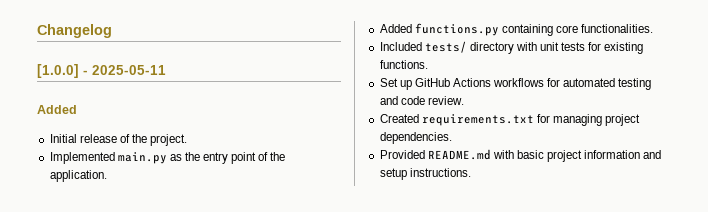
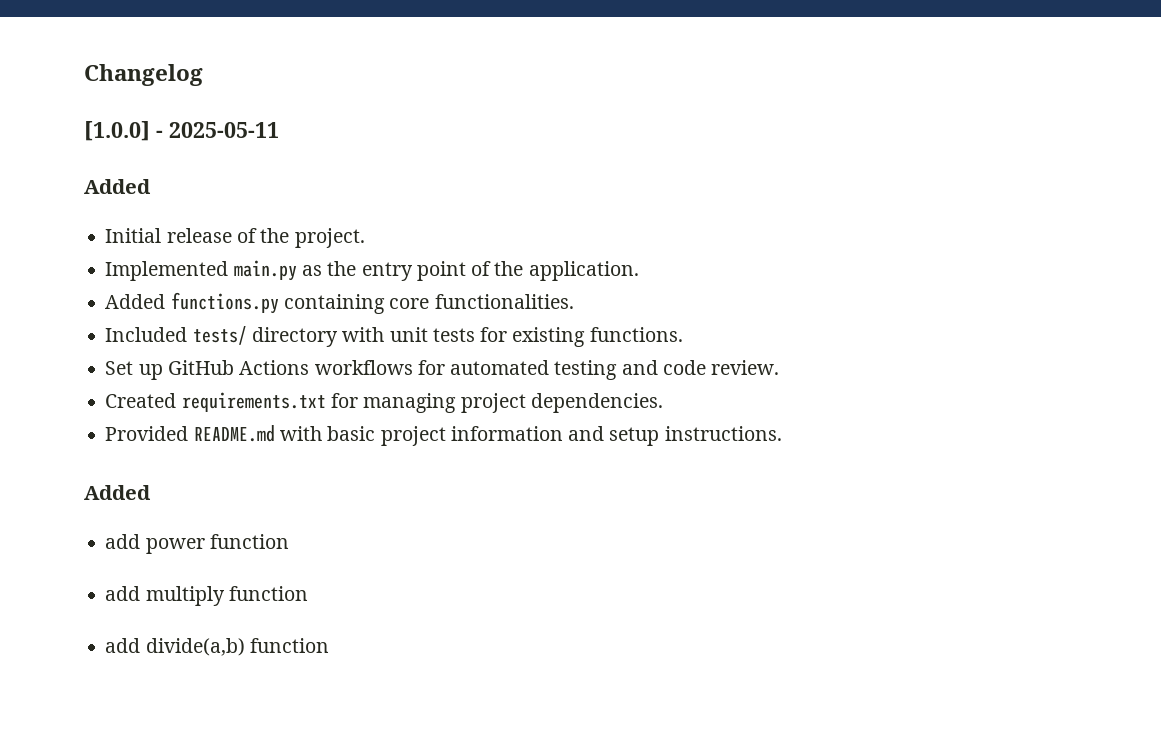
(471, 172) none -> [84,485,151,500] [105,534,289,554] [105,586,308,606] [105,638,329,656] // Added // add power function // add multiply function // add divide(a,b) function

